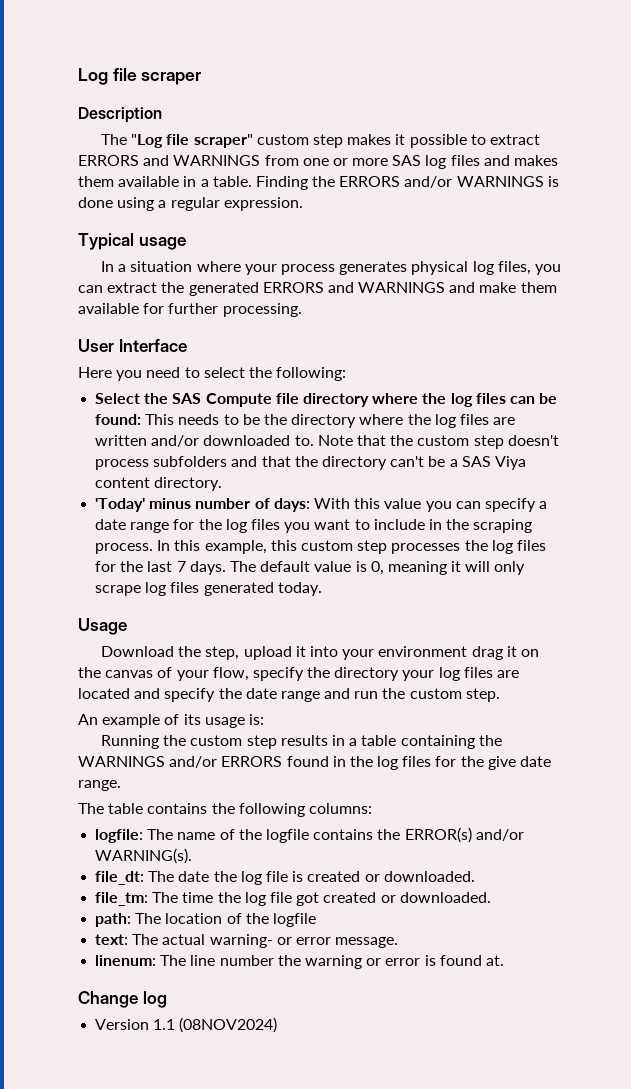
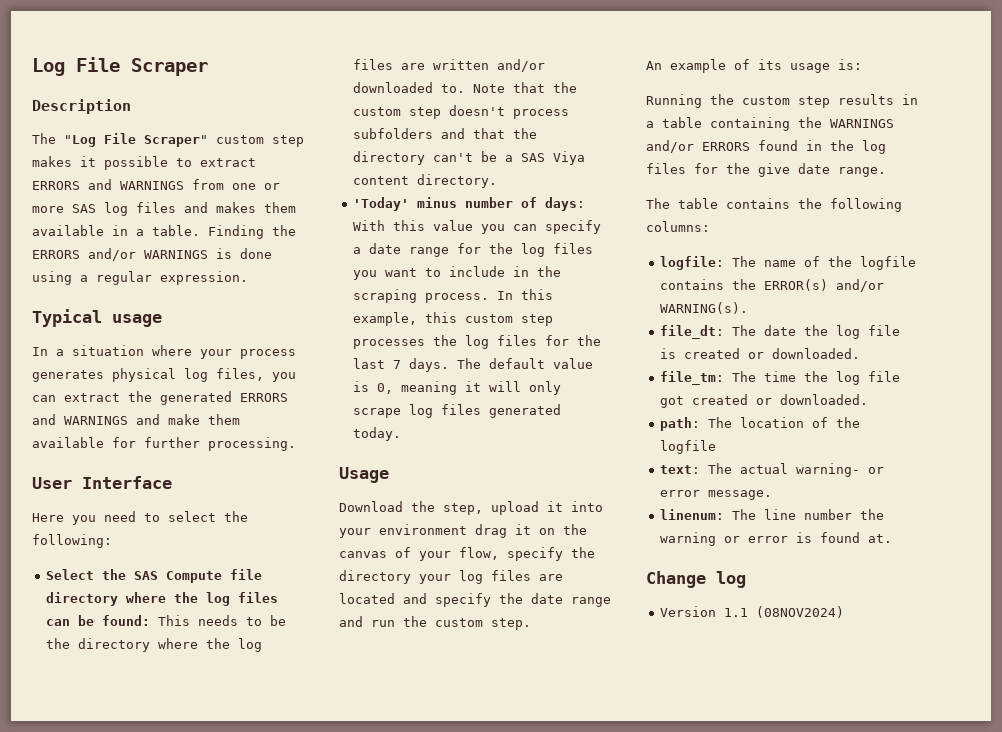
[112,68,202,85] file scraper -> [76,57,208,76] File Scraper
[166,134,253,148] file scraper" -> [104,133,208,147] File Scraper"

